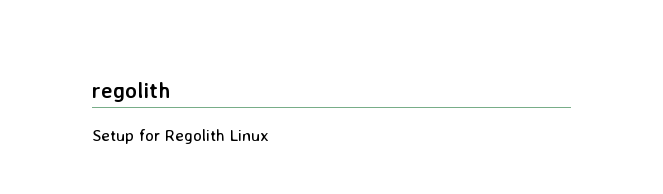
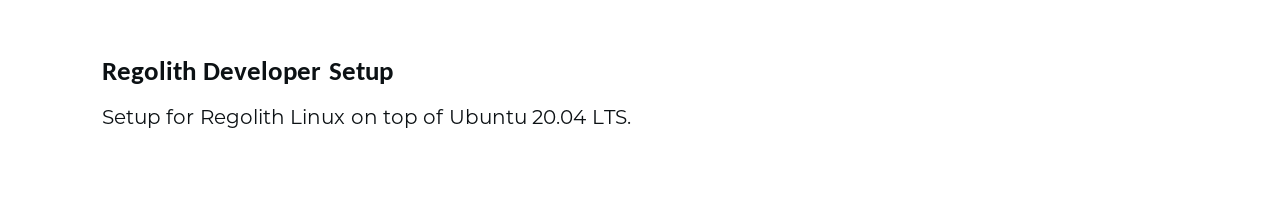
[92,82,170,102] regolith -> [102,61,393,84] Regolith Developer Setup
(269, 135) none -> [350,109,631,128] on top of Ubuntu 20.04 LTS.

